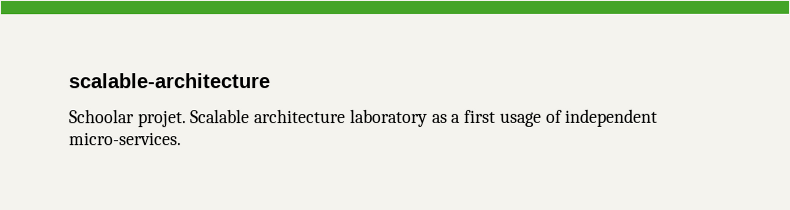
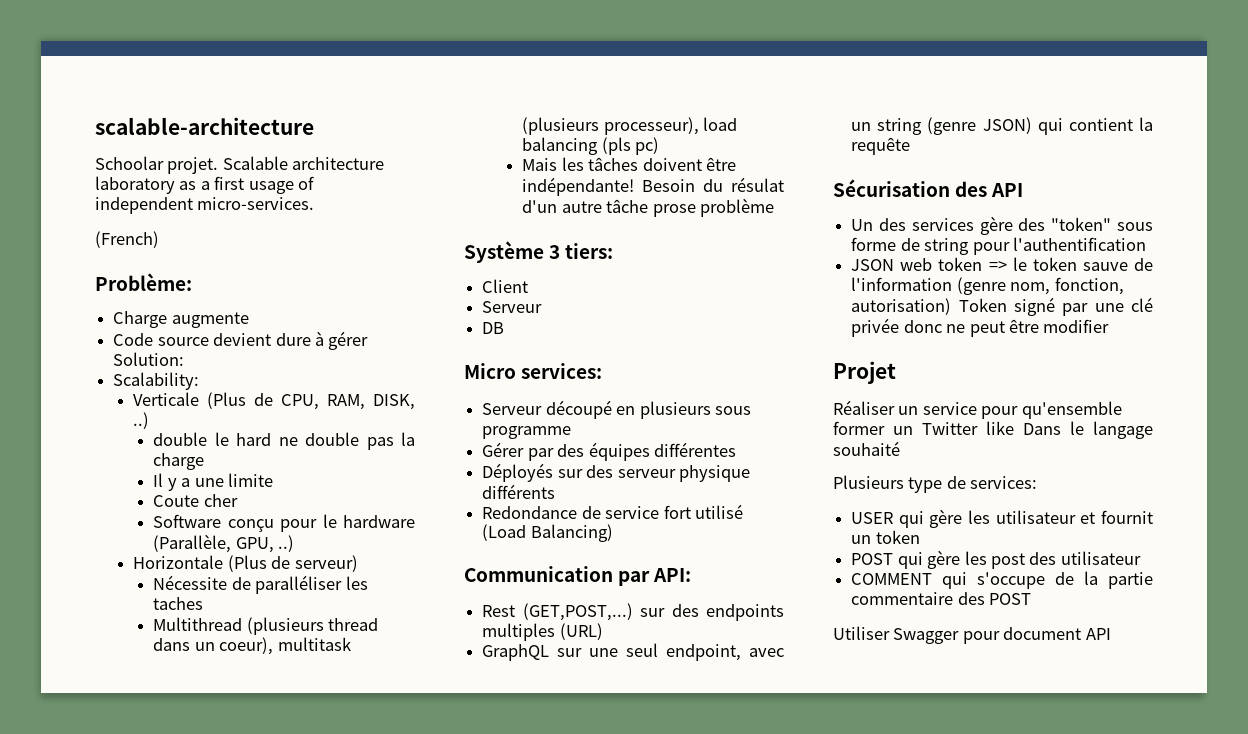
(182, 139) none -> [95,231,159,248] [95,273,192,291] [113,311,249,328] [113,331,369,350] [113,352,185,366] [113,372,200,390] [133,392,415,410] [133,412,150,429] [153,432,415,450] [153,453,205,470] [153,473,274,491] [153,494,238,507] [153,514,416,532] [153,534,295,553] [133,555,358,572] [153,575,368,594] [153,597,204,610] [153,617,379,635] [153,637,351,655] [522,117,738,135] [522,137,660,155] [522,157,737,171] [522,177,784,196] [522,198,775,217] [464,241,614,263] [482,279,529,293] [482,301,543,313] [482,322,505,334] [464,363,603,379] [482,400,751,419] [482,426,572,439] [482,442,736,461] [482,463,750,482] [482,484,556,499] [482,504,743,519] [482,524,613,542] [464,566,692,586] [482,603,784,621] [482,623,603,641] [482,643,784,661] [851,117,1153,135] [851,137,911,155] [833,179,1024,197] [851,216,1153,235] [851,237,1146,255] [851,257,1153,271] [851,277,1124,295] [851,297,1153,316] [851,318,1110,337] [833,361,896,384] [833,400,1122,419] [833,421,1153,439] [833,441,900,456] [833,475,1038,493] [851,509,1153,528] [851,530,920,544] [851,550,1141,569] [851,571,1153,589] [851,592,1032,605] [833,626,1111,644] // (French) // Problème: // Charge augmente // Code source devient dure à gérer Solution: // Scalability: // Verticale (Plus de CPU, RAM, DISK, ..) // double le hard ne double pas la charge // Il y a une limite // Coute cher // Software conçu pour le hardware (Parallèle, GPU, ..) // Horizontale (Plus de serveur) // Nécessite de paralléliser les taches // Multithread (plusieurs thread dans un coeur), multitask (plusieurs processeur), load balancing (pls pc) // Mais les tâches doivent être indépendante! Besoin du résulat d'un autre tâche prose problème // Système 3 tiers: // Client // Serveur // DB // Micro services: // Serveur découpé en plusieurs sous programme // Gérer par des équipes différentes // Déployés sur des serveur physique différents // Redondance de service fort utilisé (Load Balancing) // Communication par API: // Rest (GET,POST,...) sur des endpoints multiples (URL) // GraphQL sur une seul endpoint, avec un string (genre JSON) qui contient la requête // Sécurisation des API // Un des services gère des "token" sous forme de string pour l'authentification // JSON web token => le token sauve de l'information (genre nom, fonction, autorisation) Token signé par une clé privée donc ne peut être modifier // Projet // Réaliser un service pour qu'ensemble former un Twitter like Dans le langage souhaité // Plusieurs type de services: // USER qui gère les utilisateur et fournit un token // POST qui gère les post des utilisateur // COMMENT qui s'occupe de la partie commentaire des POST // Utiliser Swagger pour document API

